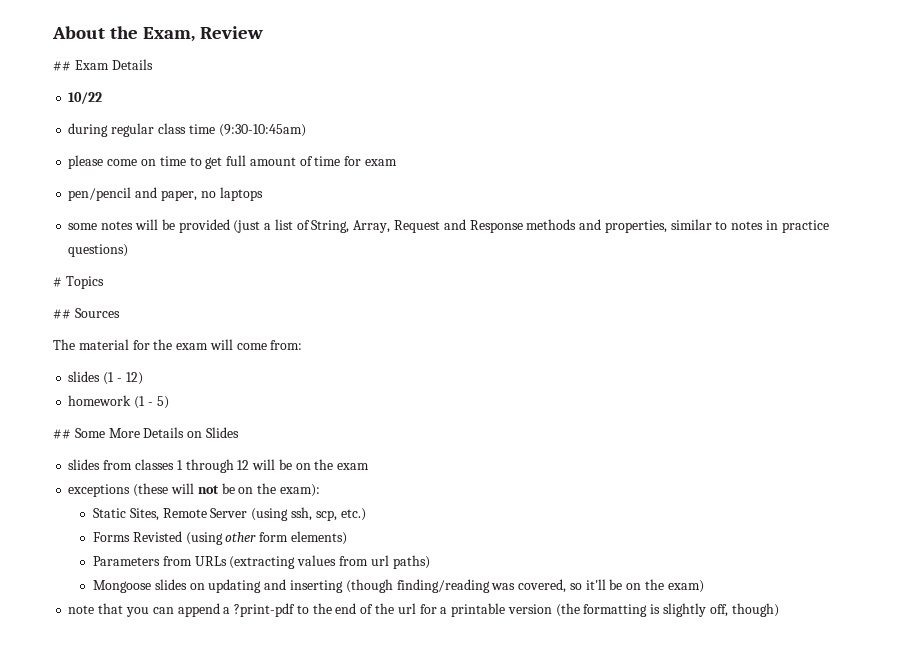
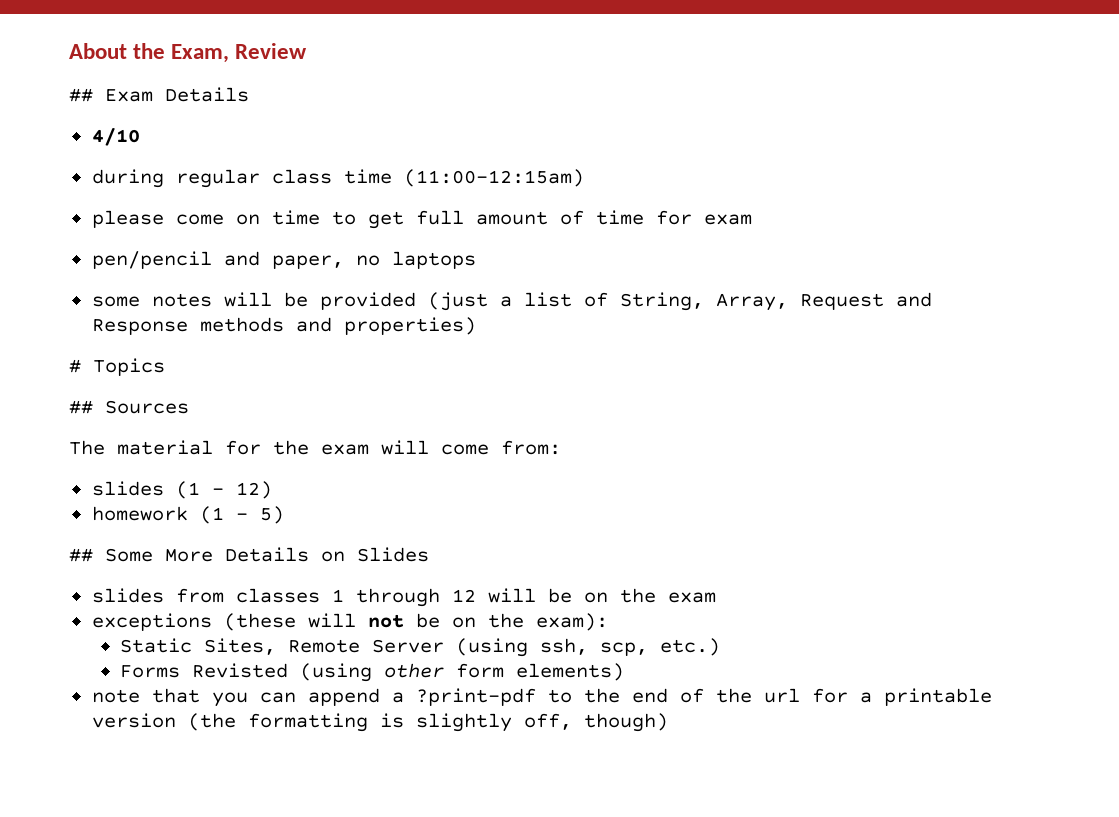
[68,92,103,104] 10/22 -> [91,128,140,146] 4/10
[218,124,306,137] (9:30-10:45am) -> [403,169,584,187] (11:00-12:15am)
[604,219,829,233] [68,244,129,257] properties, similar to notes in practice questions) -> [343,317,476,335] properties)
[93,555,430,569] [93,579,704,593] // Parameters from URLs (extracting values from url paths) // Mongoose slides on updating and inserting (though finding/reading was covered, so it'll be on the exam) -> (625, 672) none

